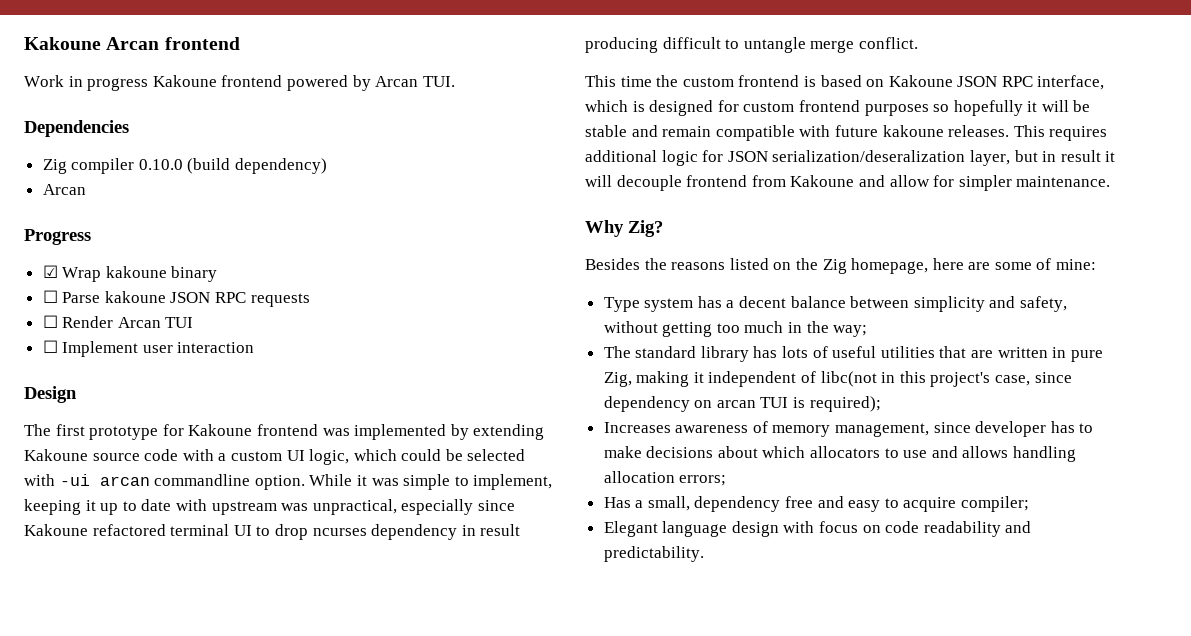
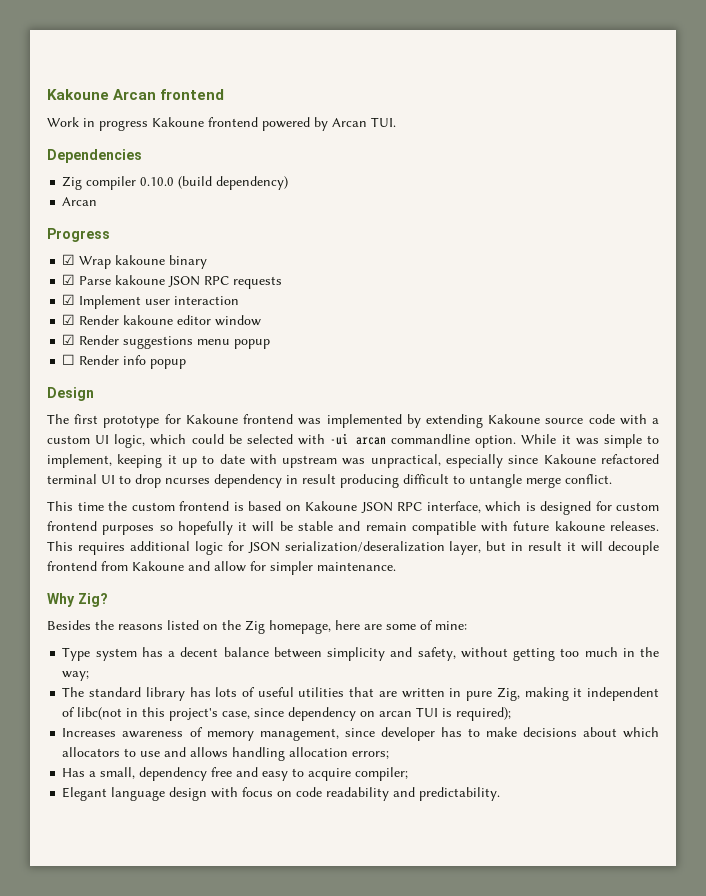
[42,290,58,303] ☐ -> [62,274,76,285] ☑
[42,315,194,328] [42,340,255,357] ☐ Render Arcan TUI // ☐ Implement user interaction -> [62,294,240,309] [62,314,262,326] [62,334,271,349] [62,354,187,369] ☑ Implement user interaction // ☑ Render kakoune editor window // ☑ Render suggestions menu popup // ☐ Render info popup

